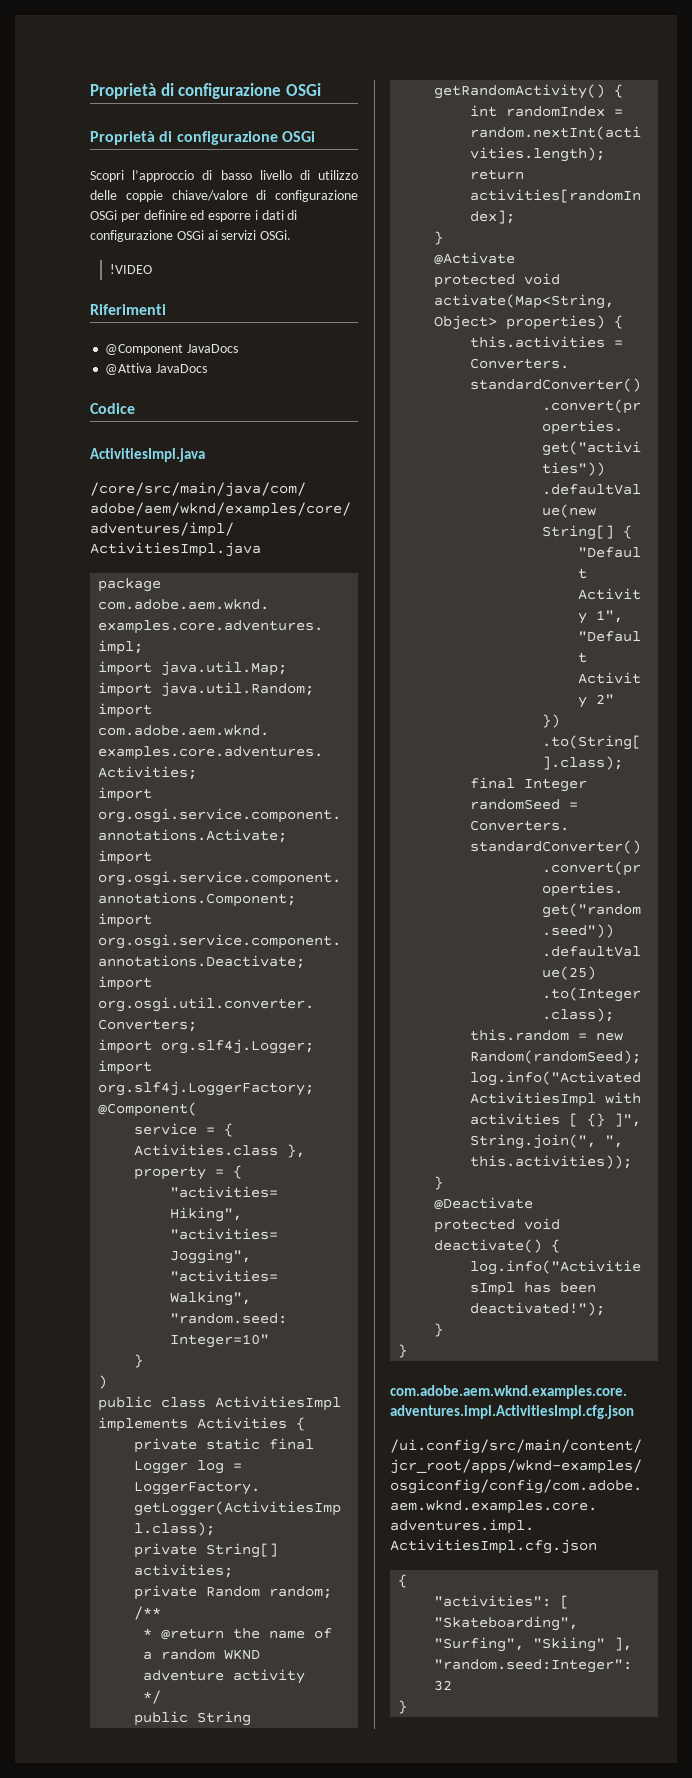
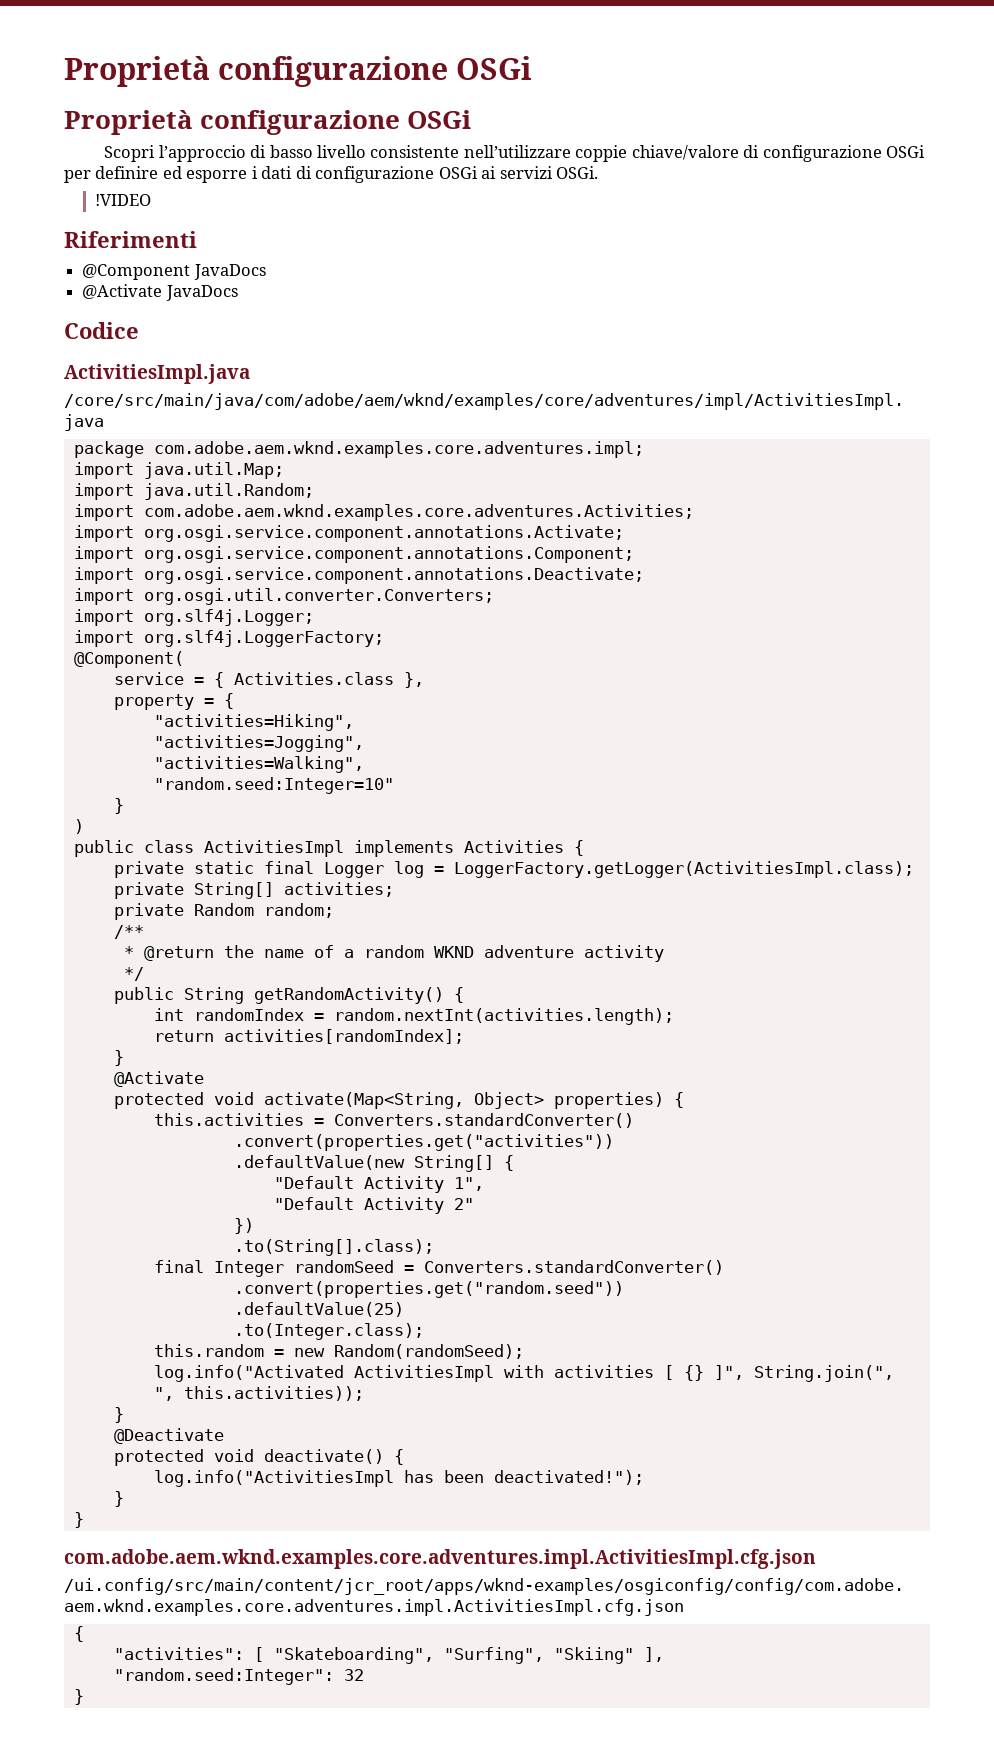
[90,83,174,99] Proprietà di -> [64,56,210,87] Proprietà
[159,131,173,142] di -> (193, 122) none
[299,170,358,180] [90,190,117,200] di utilizzo delle -> [370,145,571,158] consistente nell’utilizzare
[105,363,153,375] @Attiva -> [82,284,163,299] @Activate

